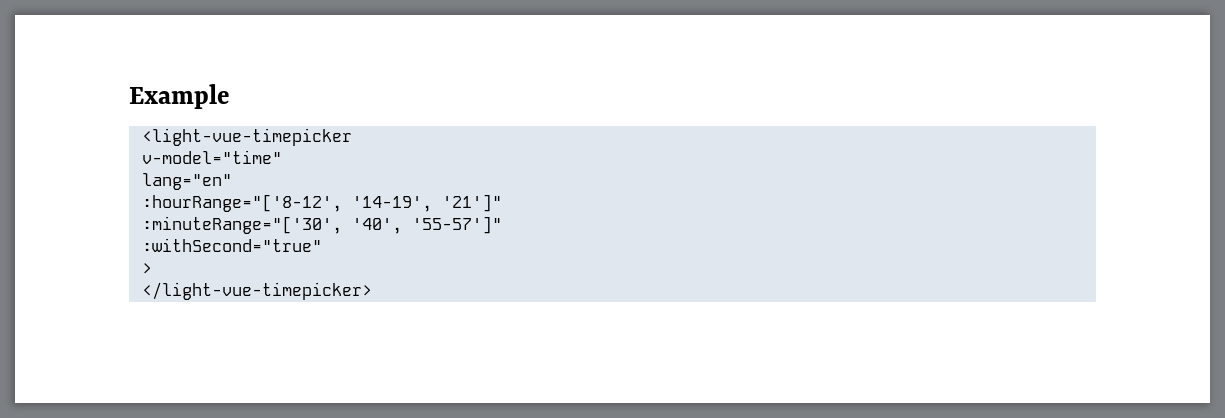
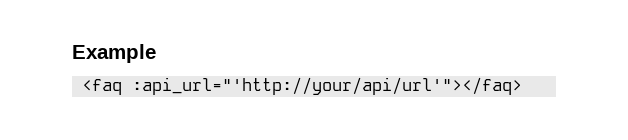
[141,128,352,146] [141,150,282,164] [141,173,232,190] [141,194,502,212] [141,216,502,234] [141,238,322,252] [141,263,152,274] [141,282,372,300] <light-vue-timepicker // v-model="time" // lang="en" // :hourRange="['8-12', '14-19', '21']" // :minuteRange="['30', '40', '55-57']" // :withSecond="true" // > // </light-vue-timepicker> -> [81,77,522,95] <faq :api_url="'http://your/api/url'"></faq>

